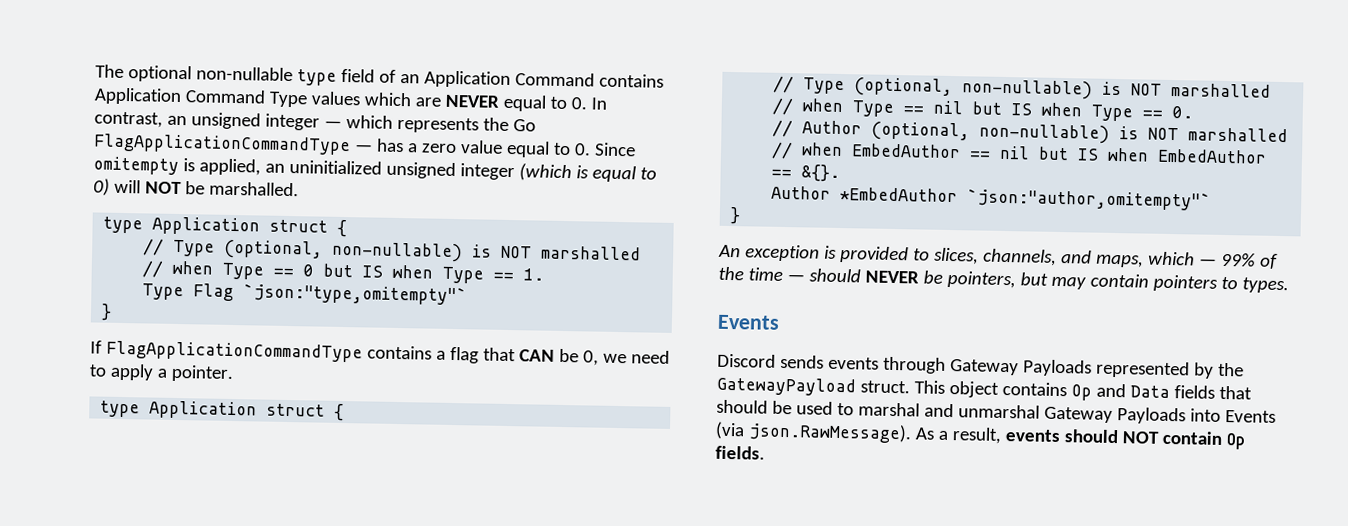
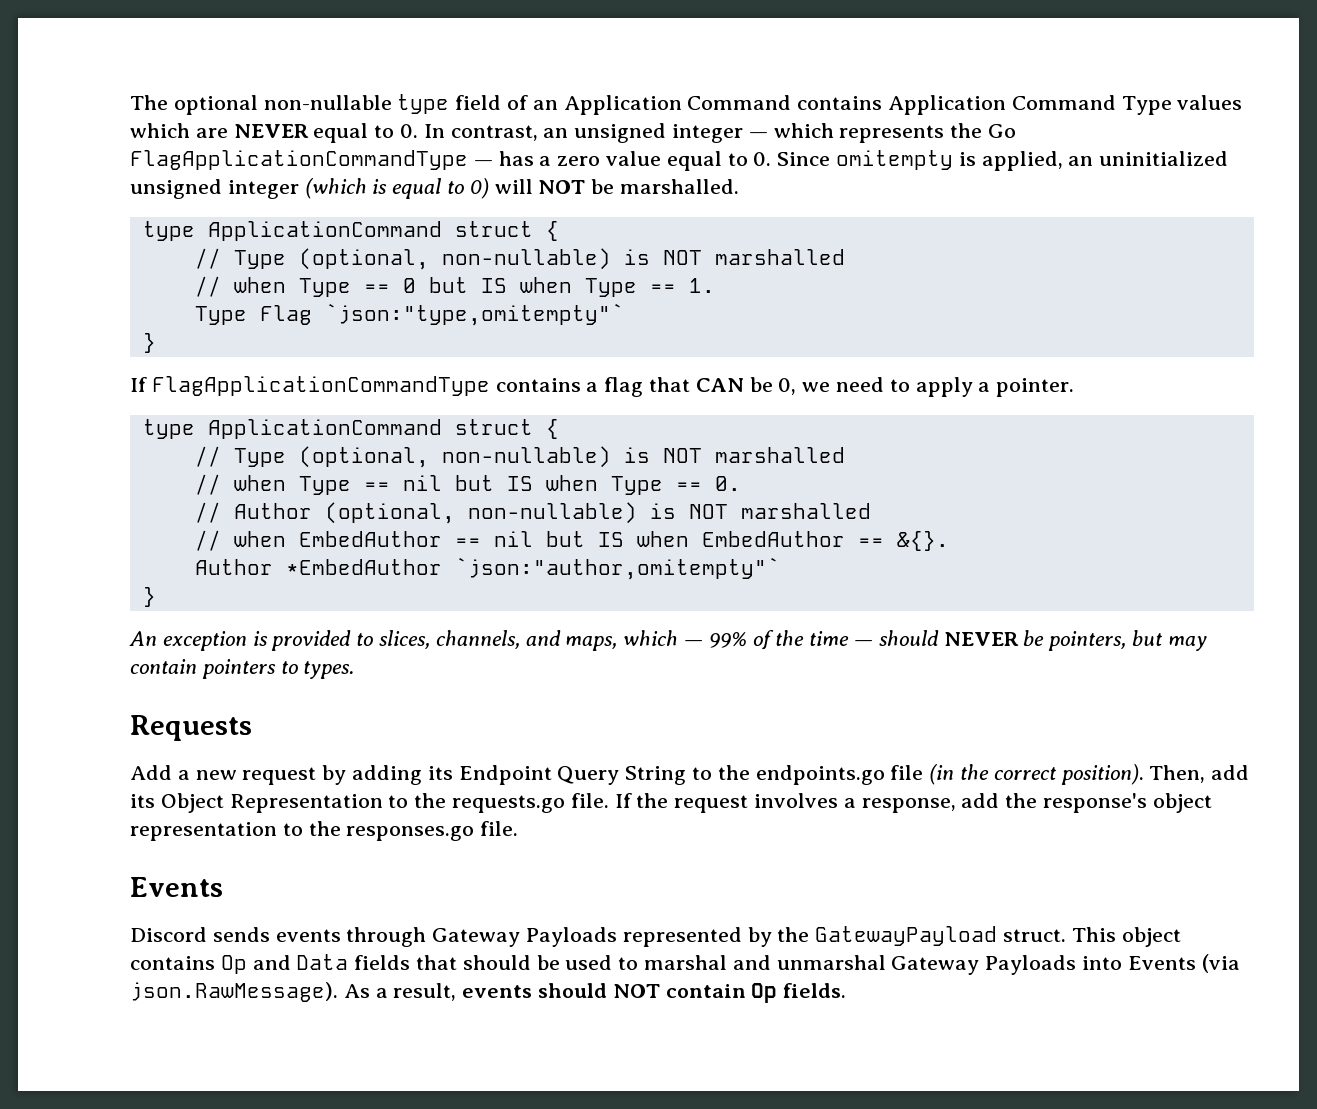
[152,216,261,236] Application -> [207,221,442,241] ApplicationCommand
[149,400,258,420] Application -> [207,419,442,439] ApplicationCommand
(1289, 285) none -> [130,715,252,741] [130,764,1250,785] [130,793,1212,813] [130,821,519,841] // Requests // Add a new request by adding its Endpoint Query String to the endpoints.go file (in the correct position). Then, add its Object Representation to the requests.go file. If the request involves a response, add the response's object representation to the responses.go file.

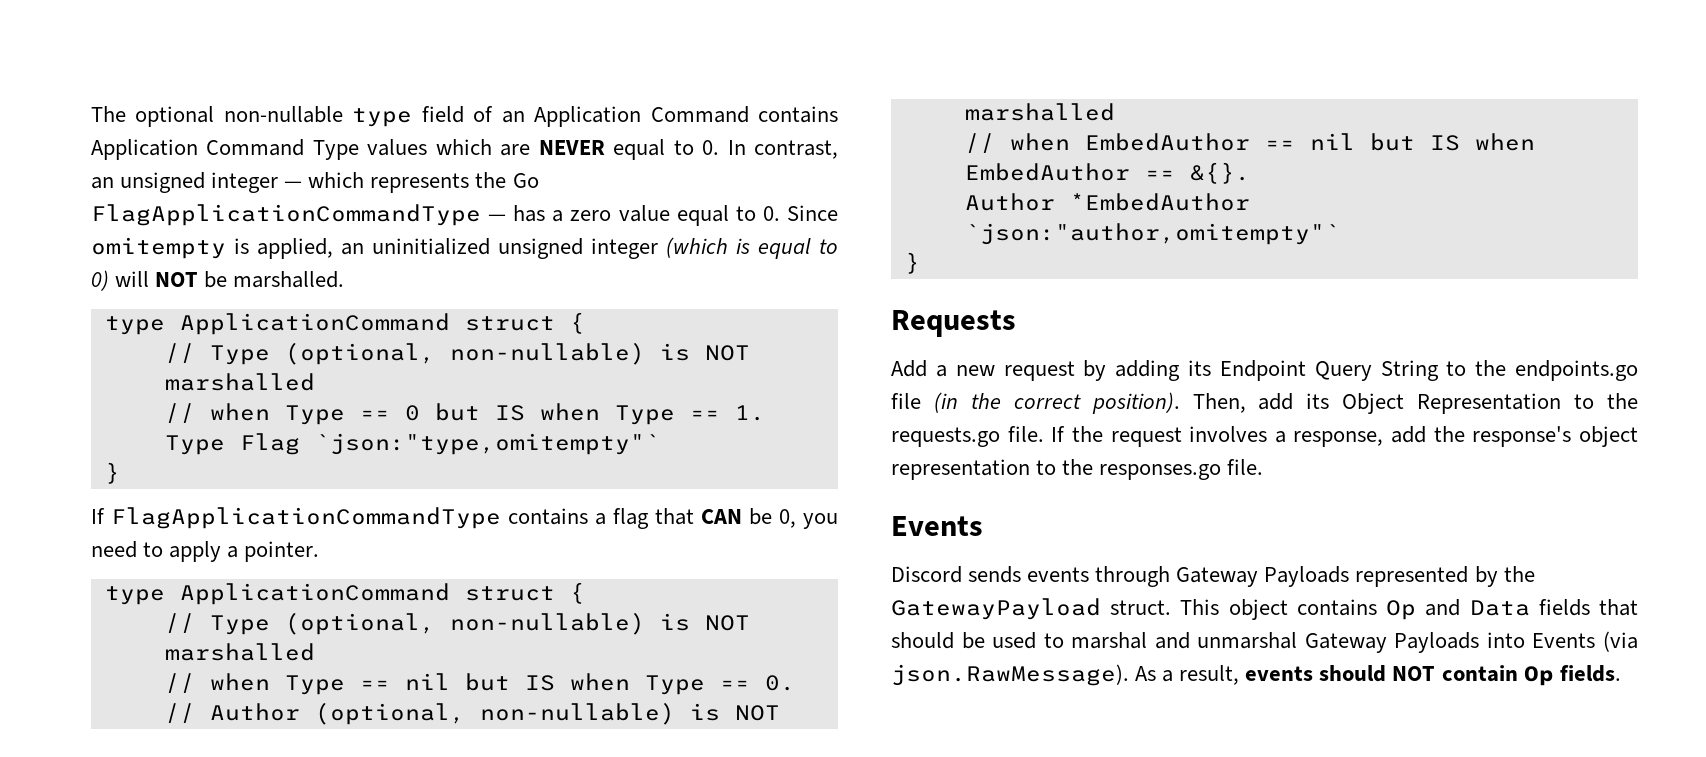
[802,382,831,392] we -> [803,513,838,529] you
[129,630,1207,651] [130,659,355,679] // An exception is provided to slices, channels, and maps, which — 99% of the time — should NEVER be pointers, but may contain pointers to types. -> (920, 263) none

